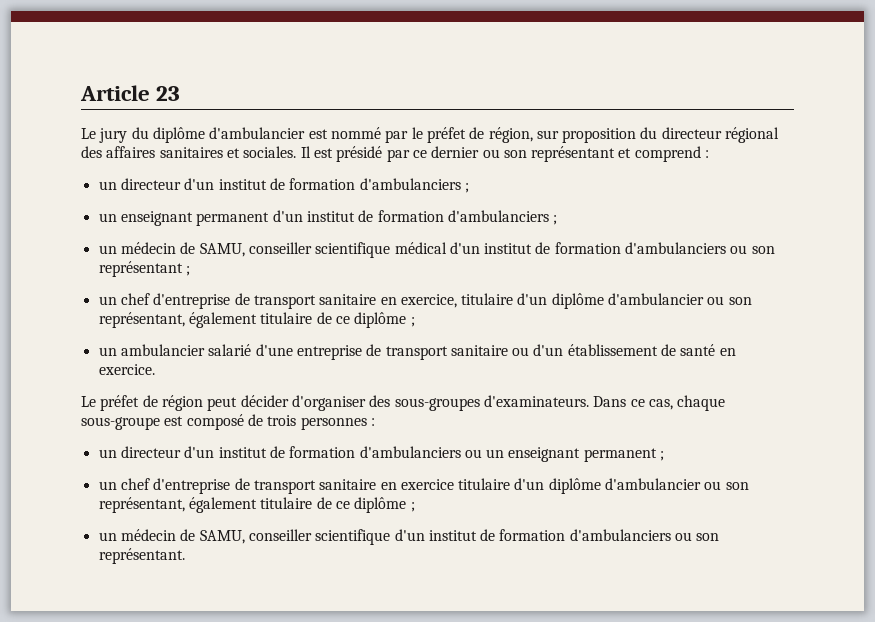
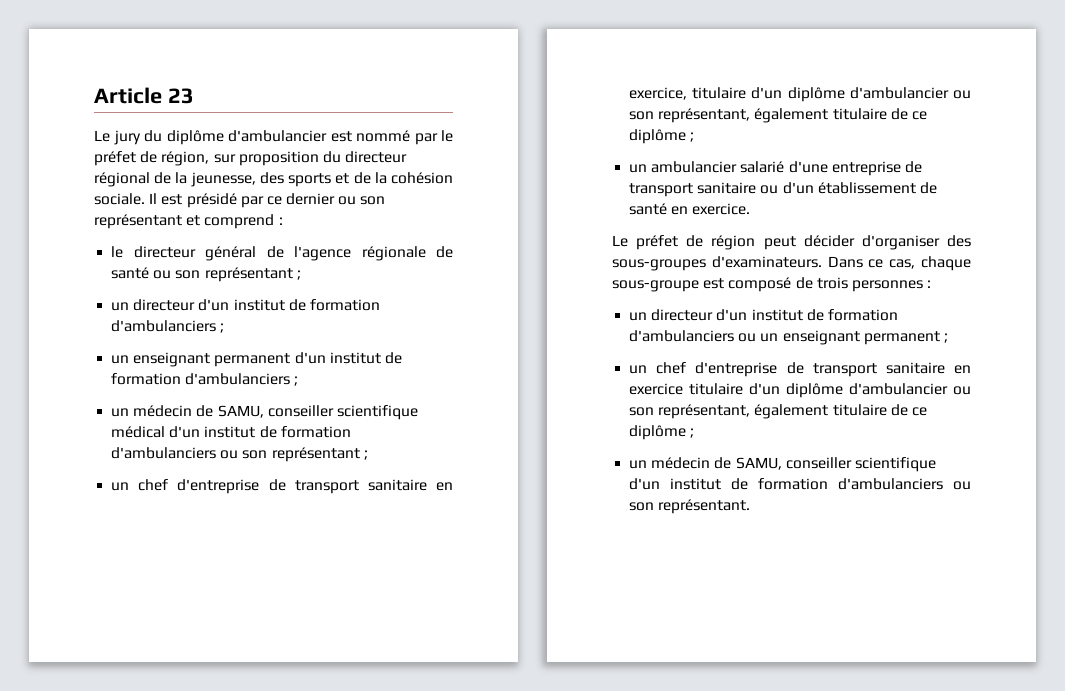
[81,146,297,158] des affaires sanitaires et sociales. -> [154,172,453,187] [94,193,145,205] de la jeunesse, des sports et de la cohésion sociale.
(710, 154) none -> [111,246,453,261] [111,267,301,282] // le directeur général de l'agence régionale de santé ou son représentant ;

